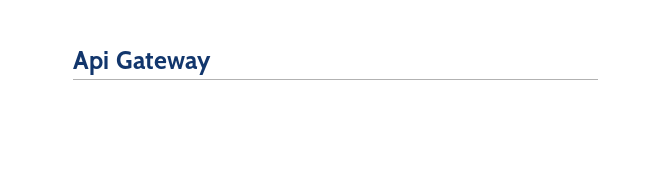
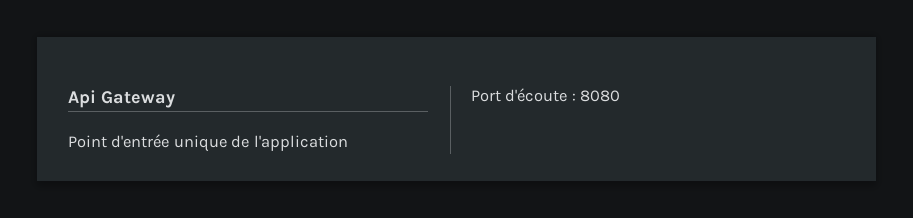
(211, 63) none -> [68,134,348,152] [471,88,621,102] // Point d'entrée unique de l'application // Port d'écoute : 8080

